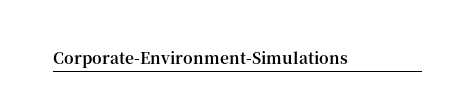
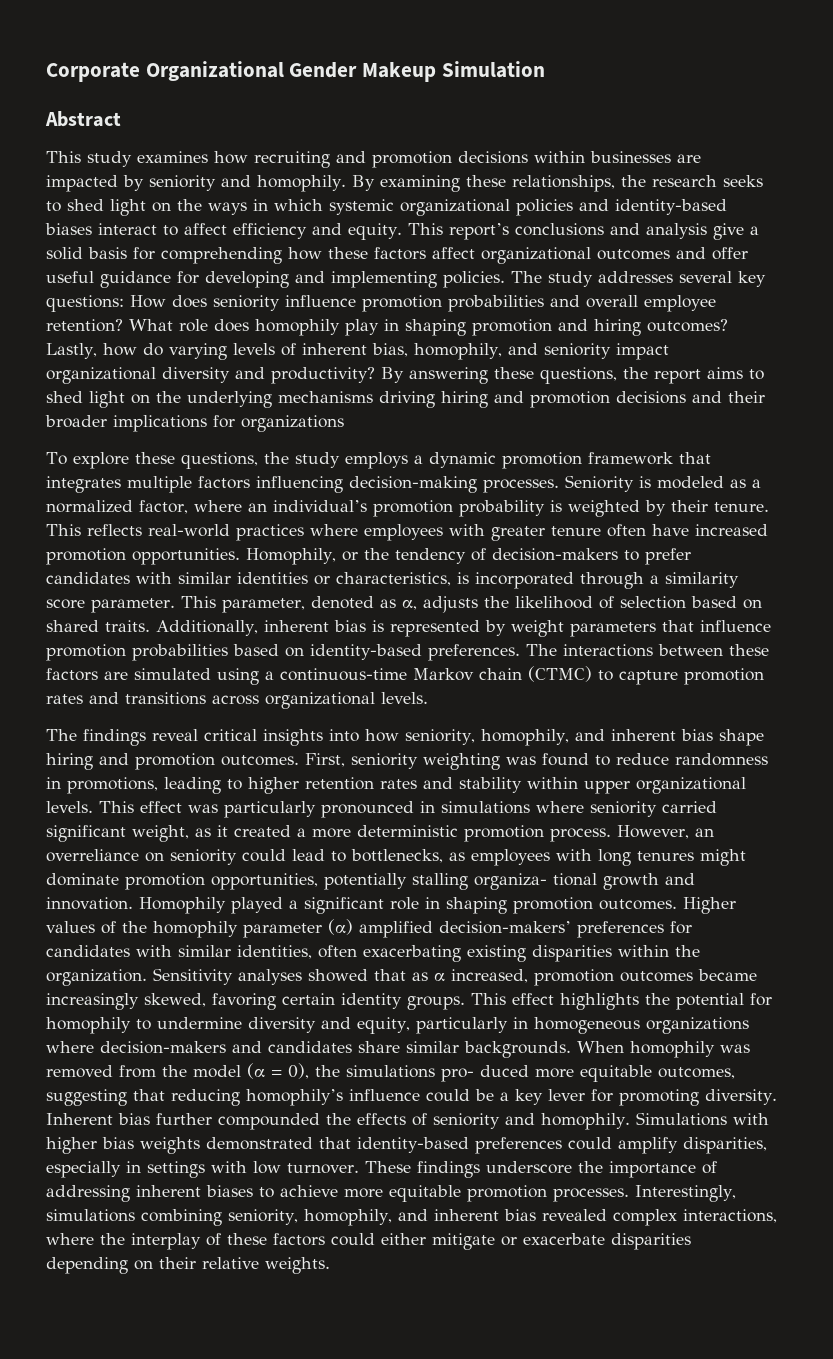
[53,51,348,68] Corporate-Environment-Simulations -> [46,61,545,82] [45,111,121,127] [46,151,701,168] [46,175,763,192] [46,199,727,216] [45,223,759,240] [46,247,748,264] [46,271,766,288] [46,295,716,312] [46,319,728,336] [46,343,669,360] [46,367,764,384] [46,391,765,408] [45,415,344,432] [46,452,711,469] [46,475,761,493] [46,500,769,517] [46,524,768,541] [46,548,691,565] [46,572,739,589] [46,596,762,613] [46,620,771,637] [46,644,769,661] [46,666,764,685] [46,692,428,709] [46,729,764,746] [46,753,768,770] [46,777,746,794] [46,801,717,818] [46,825,714,842] [46,849,746,866] [46,873,695,890] [46,897,736,914] [46,919,692,938] [46,945,700,962] [46,968,757,986] [46,993,772,1010] [46,1017,749,1034] [46,1041,750,1058] [46,1063,735,1082] [46,1089,777,1106] [46,1112,769,1130] [46,1137,767,1154] [46,1161,717,1178] [46,1185,736,1202] [46,1209,777,1226] [46,1233,691,1250] [46,1257,330,1274] Corporate Organizational Gender Makeup Simulation // Abstract // This study examines how recruiting and promotion decisions within businesses are impacted by seniority and homophily. By examining these relationships, the research seeks to shed light on the ways in which systemic organizational policies and identity-based biases interact to affect efficiency and equity. This report’s conclusions and analysis give a solid basis for comprehending how these factors affect organizational outcomes and offer useful guidance for developing and implementing policies. The study addresses several key questions: How does seniority influence promotion probabilities and overall employee retention? What role does homophily play in shaping promotion and hiring outcomes? Lastly, how do varying levels of inherent bias, homophily, and seniority impact organizational diversity and productivity? By answering these questions, the report aims to shed light on the underlying mechanisms driving hiring and promotion decisions and their broader implications for organizations // To explore these questions, the study employs a dynamic promotion framework that integrates multiple factors influencing decision-making processes. Seniority is modeled as a normalized factor, where an individual’s promotion probability is weighted by their tenure. This reflects real-world practices where employees with greater tenure often have increased promotion opportunities. Homophily, or the tendency of decision-makers to prefer candidates with similar identities or characteristics, is incorporated through a similarity score parameter. This parameter, denoted as α, adjusts the likelihood of selection based on shared traits. Additionally, inherent bias is represented by weight parameters that influence promotion probabilities based on identity-based preferences. The interactions between these factors are simulated using a continuous-time Markov chain (CTMC) to capture promotion rates and transitions across organizational levels. // The findings reveal critical insights into how seniority, homophily, and inherent bias shape hiring and promotion outcomes. First, seniority weighting was found to reduce randomness in promotions, leading to higher retention rates and stability within upper organizational levels. This effect was particularly pronounced in simulations where seniority carried significant weight, as it created a more deterministic promotion process. However, an overreliance on seniority could lead to bottlenecks, as employees with long tenures might dominate promotion opportunities, potentially stalling organiza- tional growth and innovation. Homophily played a significant role in shaping promotion outcomes. Higher values of the homophily parameter (α) amplified decision-makers’ preferences for candidates with similar identities, often exacerbating existing disparities within the organization. Sensitivity analyses showed that as α increased, promotion outcomes became increasingly skewed, favoring certain identity groups. This effect highlights the potential for homophily to undermine diversity and equity, particularly in homogeneous organizations where decision-makers and candidates share similar backgrounds. When homophily was removed from the model (α = 0), the simulations pro- duced more equitable outcomes, suggesting that reducing homophily’s influence could be a key lever for promoting diversity. Inherent bias further compounded the effects of seniority and homophily. Simulations with higher bias weights demonstrated that identity-based preferences could amplify disparities, especially in settings with low turnover. These findings underscore the importance of addressing inherent biases to achieve more equitable promotion processes. Interestingly, simulations combining seniority, homophily, and inherent bias revealed complex interactions, where the interplay of these factors could either mitigate or exacerbate disparities depending on their relative weights.

